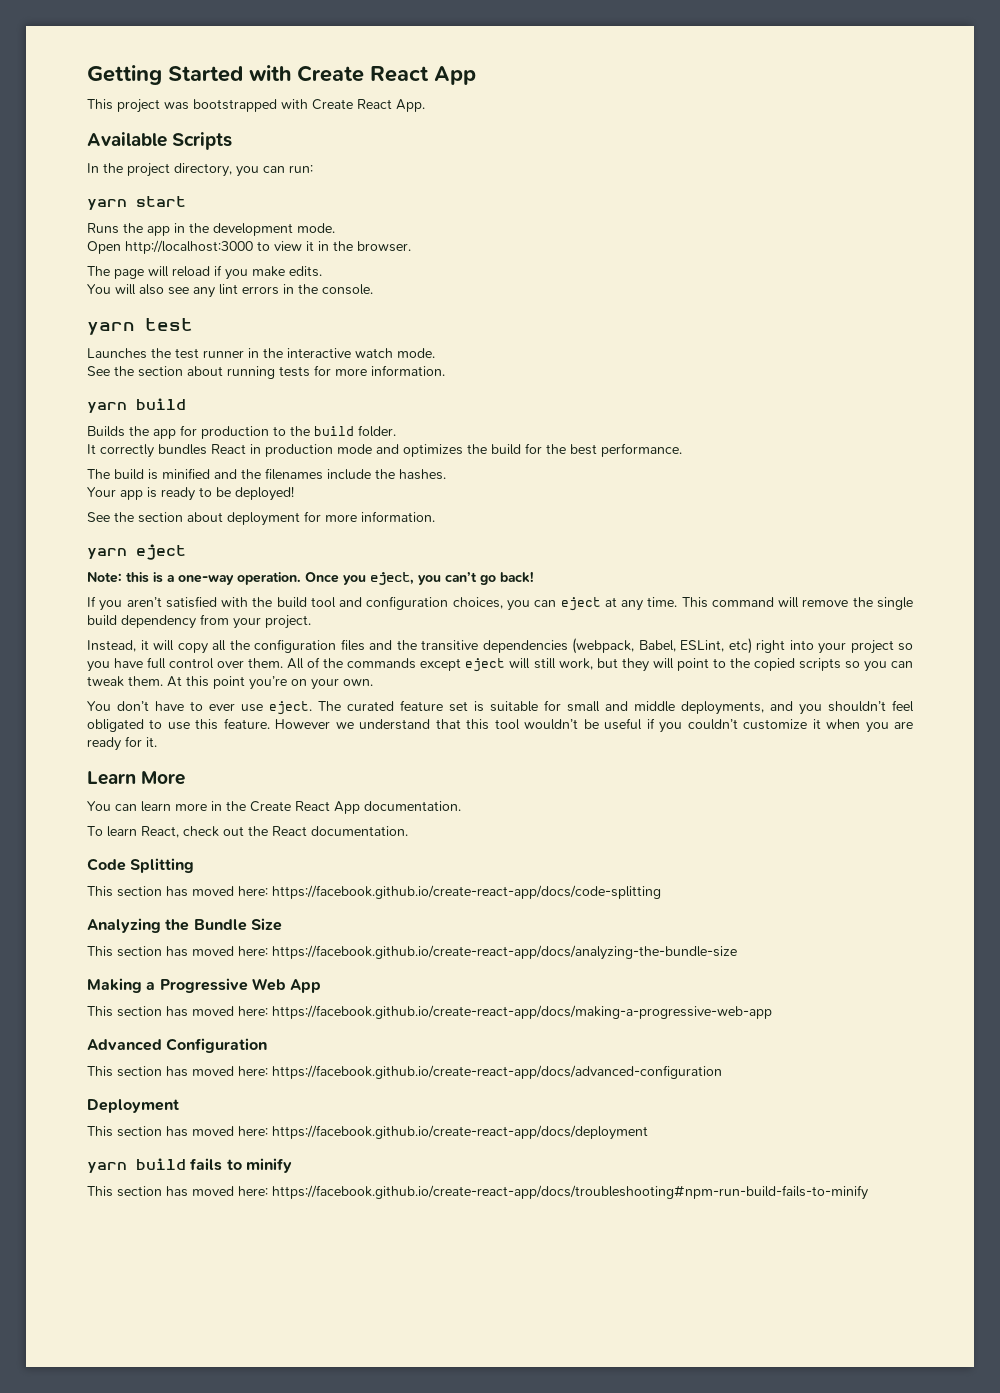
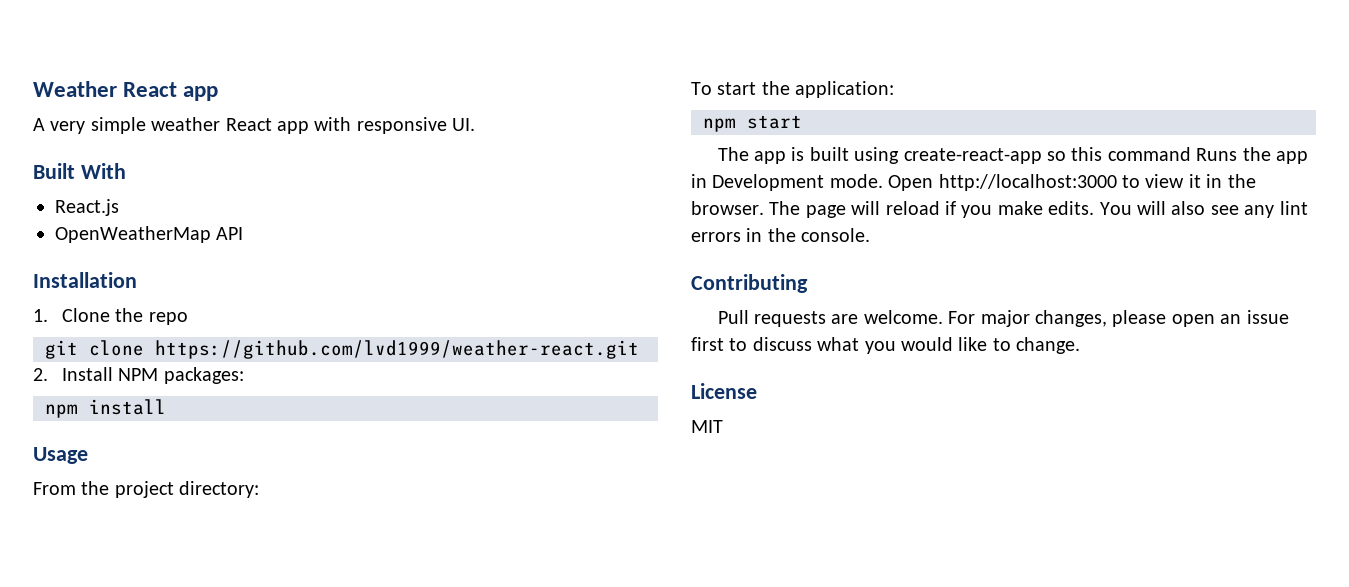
[87,65,476,85] [87,99,425,113] [87,132,233,150] [87,163,313,177] [87,196,186,210] Getting Started with Create React App // This project was bootstrapped with Create React App. // Available Scripts // In the project directory, you can run: // yarn start // -> [33,81,219,101] [33,117,476,134] [33,163,126,179] [55,199,119,216] [55,226,244,243] [33,272,137,288] [33,308,188,325] [45,340,639,359] [33,367,244,384] [45,399,166,418] [33,447,88,464] [33,481,260,498] [691,81,895,98] [703,115,802,132] [717,147,1191,164] Weather React app // A very simple weather React app with responsive UI. // Built With // React.js // OpenWeatherMap API // Installation // 1. Clone the repo // git clone https://github.com/lvd1999/weather-react.git // 2. Install NPM packages: // npm install // Usage // From the project directory: // To start the application: // npm start // The app is built using create-react-app so this command
[189,223,335,236] the development mode. // -> [712,174,883,191] Development mode.
(411, 246) // -> (764, 208) none
(322, 271) // -> (1095, 208) none
[87,318,193,335] [87,348,435,359] [87,365,445,379] [87,398,186,413] [87,425,396,439] [87,443,682,458] [87,468,446,480] [87,486,294,501] [87,511,435,526] [87,544,186,560] [87,571,534,585] [87,596,913,611] [87,614,311,629] [87,638,913,654] [87,657,913,672] [87,676,373,690] [87,700,914,715] [87,718,914,733] [87,736,157,751] [87,771,186,785] [87,801,461,814] [87,826,408,838] [87,858,195,873] [87,885,661,899] [87,918,282,933] [87,945,737,960] [87,978,322,993] [87,1005,772,1019] [87,1038,268,1053] [87,1065,722,1079] [87,1099,179,1113] [87,1125,648,1140] [87,1158,292,1173] [87,1185,868,1200] yarn test // Launches the test runner in the interactive watch mode. // See the section about running tests for more information. // yarn build // Builds the app for production to the build folder. // It correctly bundles React in production mode and optimizes the build for the best performance. // The build is minified and the filenames include the hashes. // Your app is ready to be deployed! // See the section about deployment for more information. // yarn eject // Note: this is a one-way operation. Once you eject, you can’t go back! // If you aren’t satisfied with the build tool and configuration choices, you can eject at any time. This command will remove the single build dependency from your project. // Instead, it will copy all the configuration files and the transitive dependencies (webpack, Babel, ESLint, etc) right into your project so you have full control over them. All of the commands except eject will still work, but they will point to the copied scripts so you can tweak them. At this point you’re on your own. // You don’t have to ever use eject. The curated feature set is suitable for small and middle deployments, and you shouldn’t feel obligated to use this feature. However we understand that this tool wouldn’t be useful if you couldn’t customize it when you are ready for it. // Learn More // You can learn more in the Create React App documentation. // To learn React, check out the React documentation. // Code Splitting // This section has moved here: https://facebook.github.io/create-react-app/docs/code-splitting // Analyzing the Bundle Size // This section has moved here: https://facebook.github.io/create-react-app/docs/analyzing-the-bundle-size // Making a Progressive Web App // This section has moved here: https://facebook.github.io/create-react-app/docs/making-a-progressive-web-app // Advanced Configuration // This section has moved here: https://facebook.github.io/create-react-app/docs/advanced-configuration // Deployment // This section has moved here: https://facebook.github.io/create-react-app/docs/deployment // yarn build fails to minify // This section has moved here: https://facebook.github.io/create-react-app/docs/troubleshooting#npm-run-build-fails-to-minify -> [691,274,808,293] [717,310,1289,327] [691,337,1081,354] [691,383,757,399] [691,420,723,433] Contributing // Pull requests are welcome. For major changes, please open an issue first to discuss what you would like to change. // License // MIT

